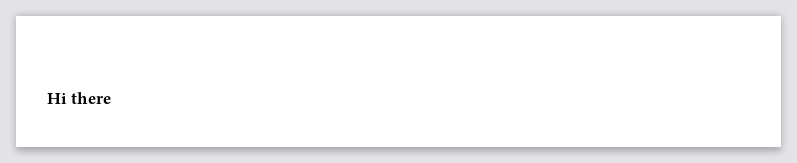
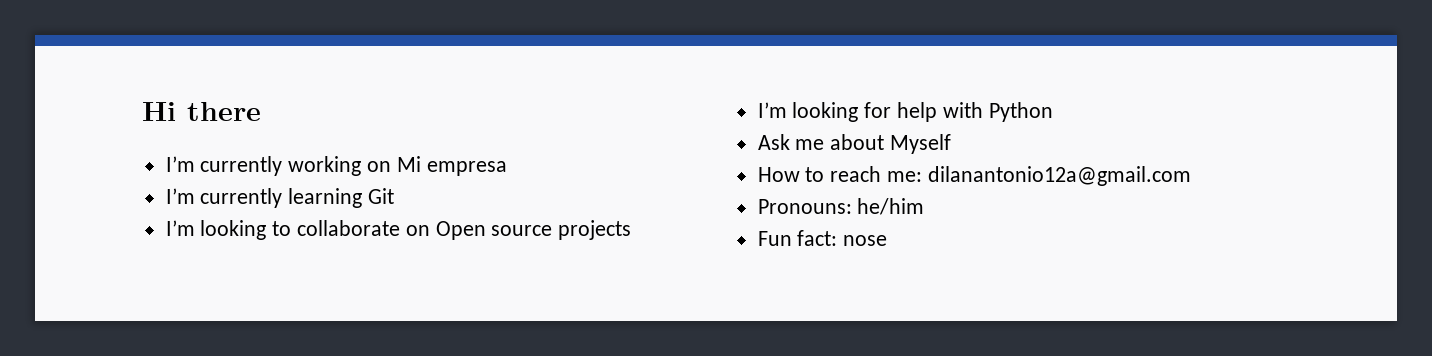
(111, 98) none -> [165,156,507,176] [165,188,395,208] [165,220,632,240] [757,102,1053,122] [757,134,952,154] [757,166,1191,186] [757,198,925,215] [757,230,888,246] // I’m currently working on Mi empresa // I’m currently learning Git // I’m looking to collaborate on Open source projects // I’m looking for help with Python // Ask me about Myself // How to reach me: dilanantonio12a@gmail.com // Pronouns: he/him // Fun fact: nose

